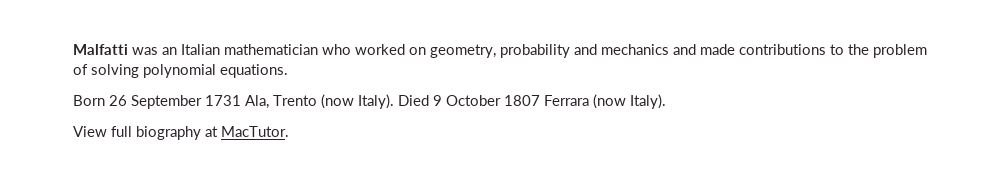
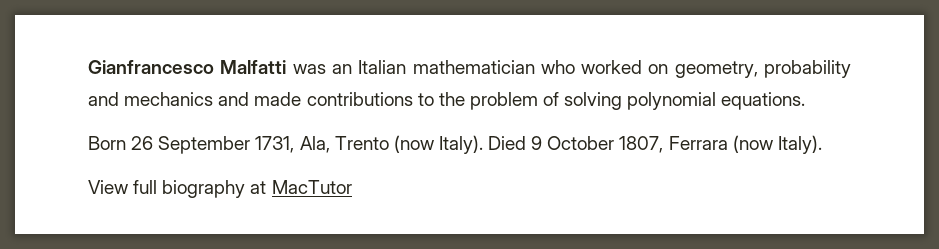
(73, 49) none -> [88,60,214,74] Gianfrancesco
[205,95,241,106] 1731 -> [255,136,295,153] 1731,
[504,95,540,106] 1807 -> [619,136,664,153] 1807,
[221,126,289,137] MacTutor. -> [271,180,352,194] MacTutor

